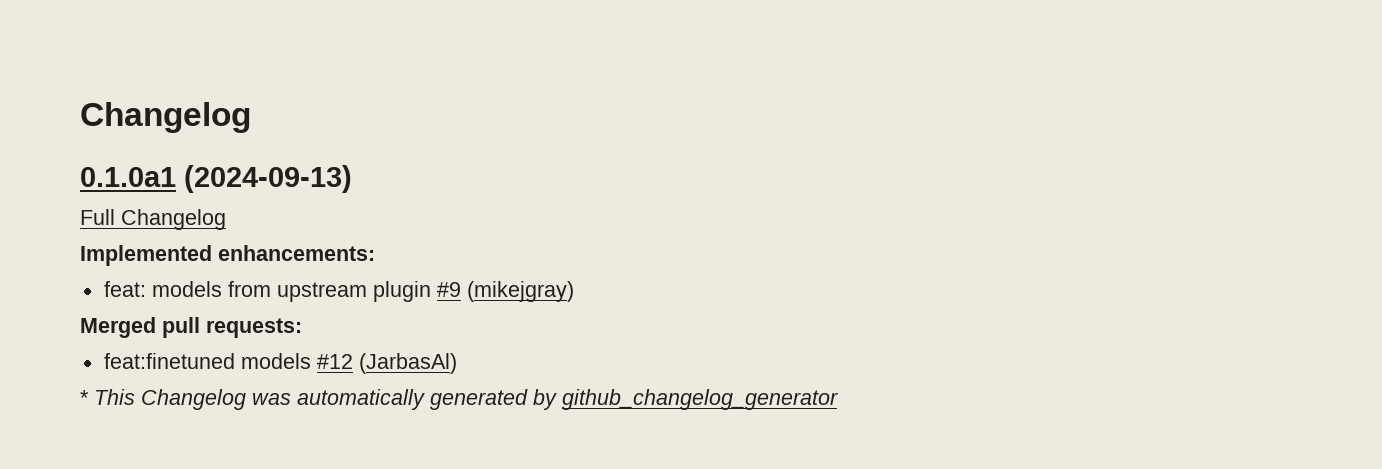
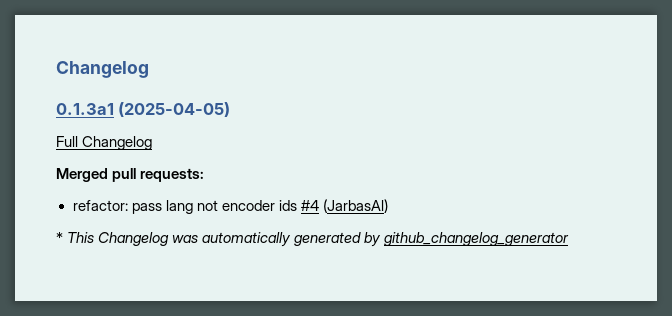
[80,102,251,133] [80,165,352,193] Changelog // 0.1.0a1 (2024-09-13) -> [56,61,149,78] [56,102,231,117] Changelog // 0.1.3a1 (2025-04-05)
[80,245,375,266] [103,281,574,302] [80,317,302,338] [103,353,353,369] Implemented enhancements: // feat: models from upstream plugin #9 (mikejgray) // Merged pull requests: // feat:finetuned models #12 -> [56,168,205,182] [72,200,319,214] Merged pull requests: // refactor: pass lang not encoder ids #4

